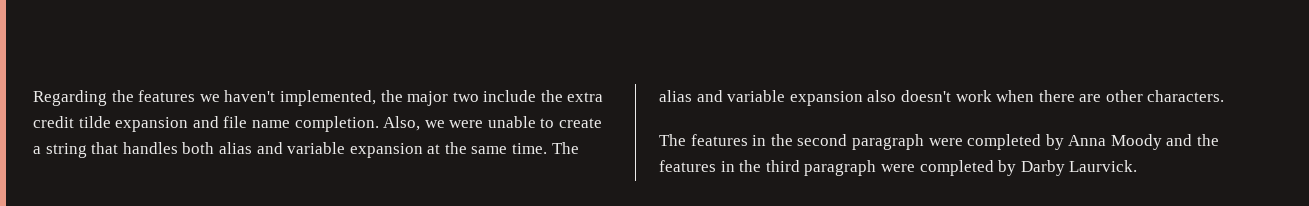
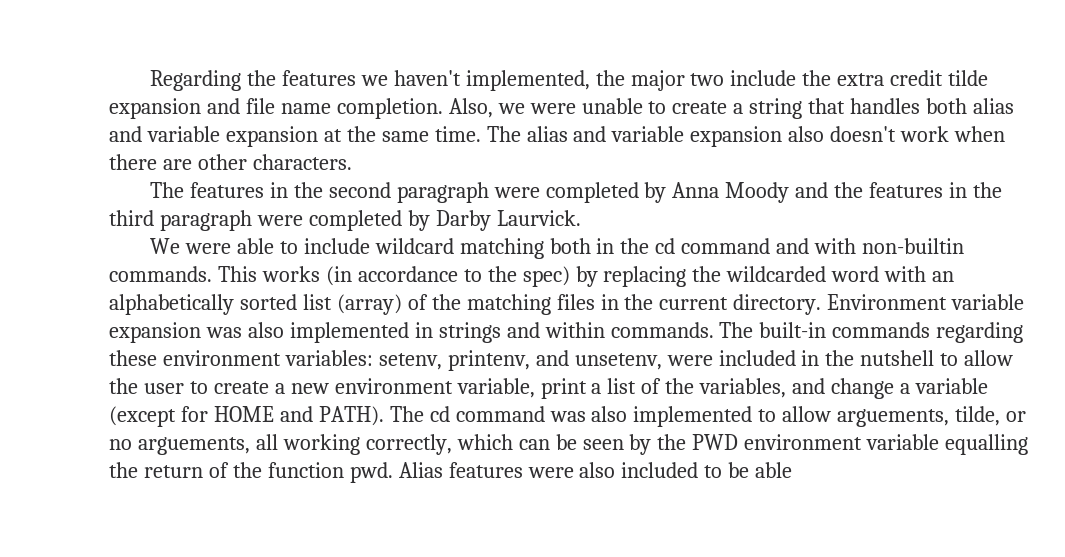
(1138, 166) none -> [149,238,965,259] [109,266,955,287] [109,294,1025,315] [109,322,1024,343] [109,350,1014,371] [109,378,988,399] [109,406,1027,427] [109,434,1029,455] [109,462,793,483] // We were able to include wildcard matching both in the cd command and with non-builtin commands. This works (in accordance to the spec) by replacing the wildcarded word with an alphabetically sorted list (array) of the matching files in the current directory. Environment variable expansion was also implemented in strings and within commands. The built-in commands regarding these environment variables: setenv, printenv, and unsetenv, were included in the nutshell to allow the user to create a new environment variable, print a list of the variables, and change a variable (except for HOME and PATH). The cd command was also implemented to allow arguements, tilde, or no arguements, all working correctly, which can be seen by the PWD environment variable equalling the return of the function pwd. Alias features were also included to be able

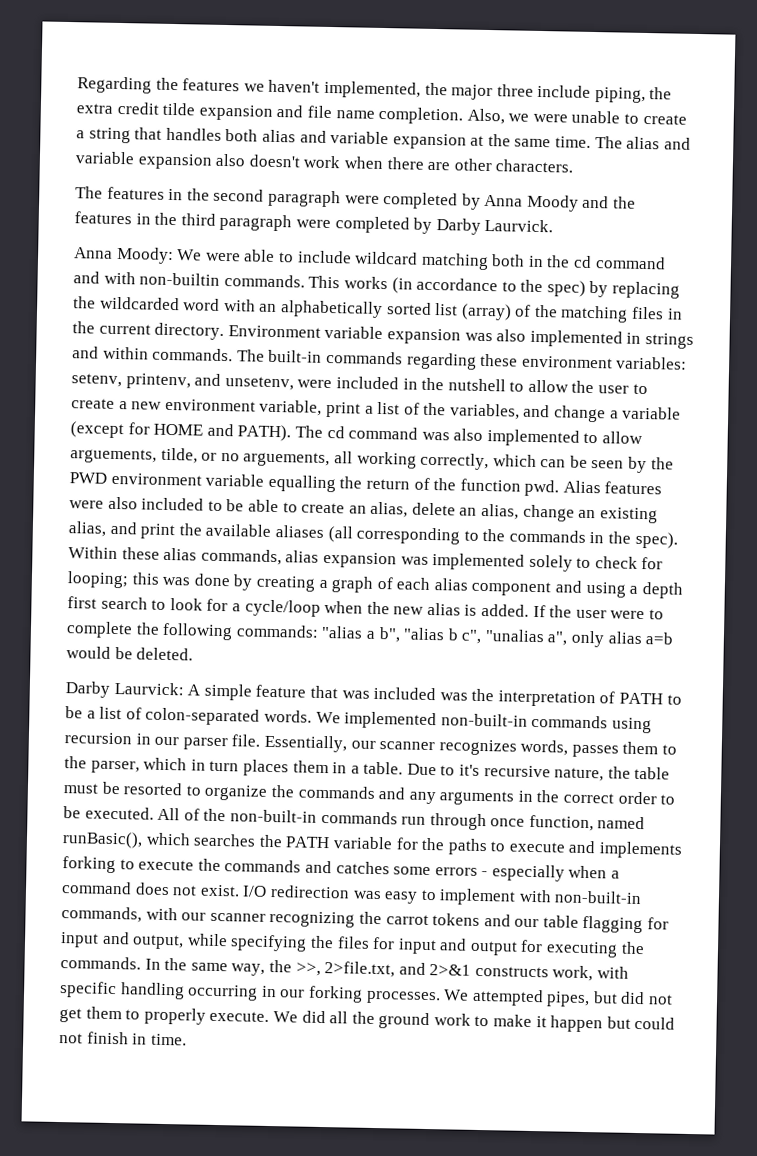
[690,70,797,86] two include -> [496,84,646,103] three include piping,
(581, 218) none -> [74,246,174,265] Anna Moody:
(793, 470) none -> [282,501,658,524] [68,521,678,549] [68,546,664,572] [67,571,683,599] [67,596,665,620] [66,621,675,648] [66,646,194,661] [65,681,682,708] [65,706,652,734] [64,732,678,758] [64,756,671,782] [63,781,676,806] [63,806,646,832] [62,831,684,859] [62,856,621,882] [61,881,643,906] [61,906,670,934] [60,931,645,958] [60,956,630,982] [59,981,674,1008] [59,1006,676,1033] [59,1031,187,1046] to create an alias, delete an alias, change an existing alias, and print the available aliases (all corresponding to the commands in the spec). Within these alias commands, alias expansion was implemented solely to check for looping; this was done by creating a graph of each alias component and using a depth first search to look for a cycle/loop when the new alias is added. If the user were to complete the following commands: "alias a b", "alias b c", "unalias a", only alias a=b would be deleted. // Darby Laurvick: A simple feature that was included was the interpretation of PATH to be a list of colon-separated words. We implemented non-built-in commands using recursion in our parser file. Essentially, our scanner recognizes words, passes them to the parser, which in turn places them in a table. Due to it's recursive nature, the table must be resorted to organize the commands and any arguments in the correct order to be executed. All of the non-built-in commands run through once function, named runBasic(), which searches the PATH variable for the paths to execute and implements forking to execute the commands and catches some errors - especially when a command does not exist. I/O redirection was easy to implement with non-built-in commands, with our scanner recognizing the carrot tokens and our table flagging for input and output, while specifying the files for input and output for executing the commands. In the same way, the >>, 2>file.txt, and 2>&1 constructs work, with specific handling occurring in our forking processes. We attempted pipes, but did not get them to properly execute. We did all the ground work to make it happen but could not finish in time.

